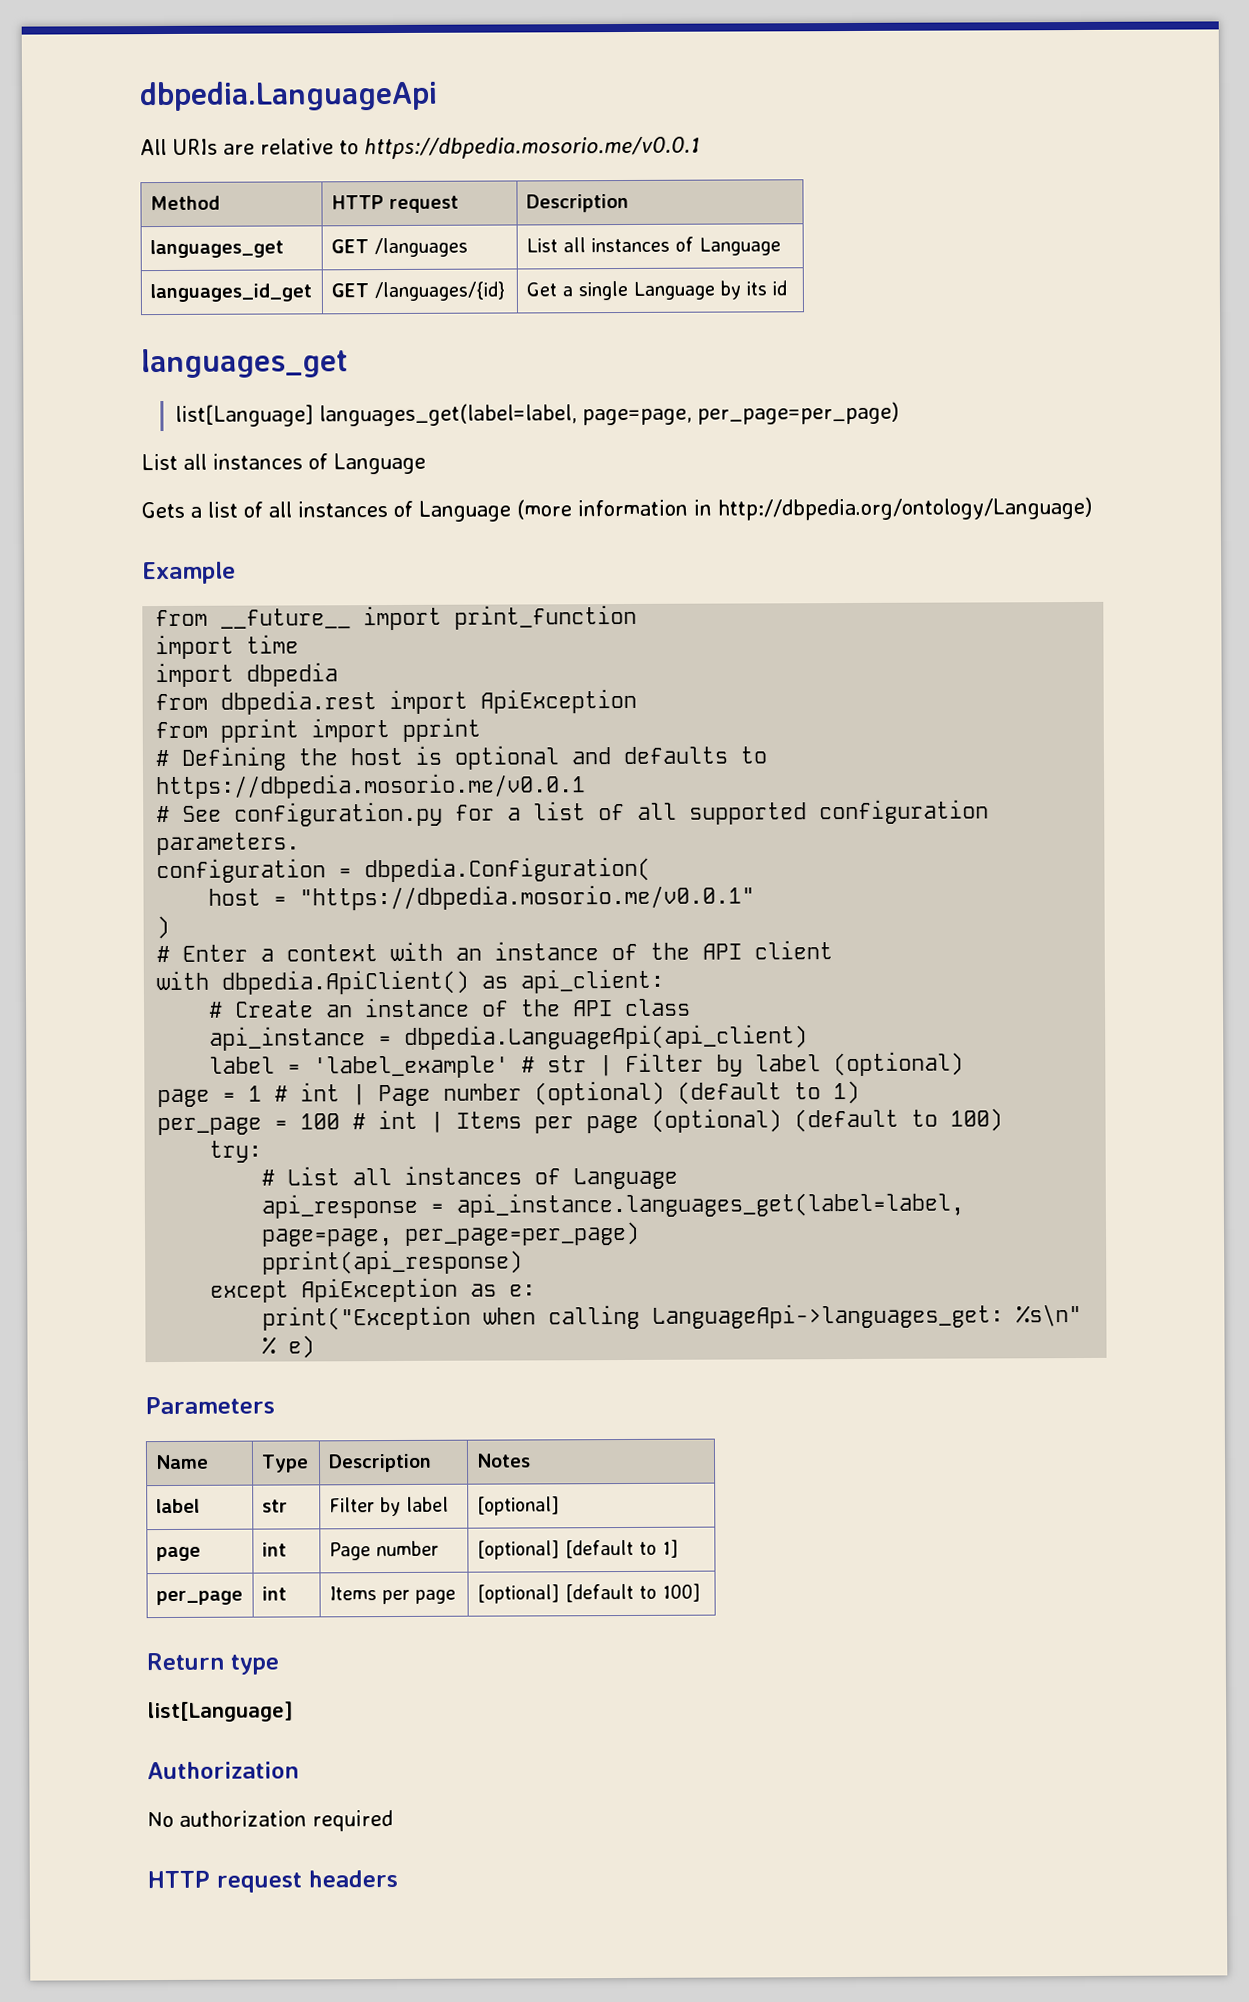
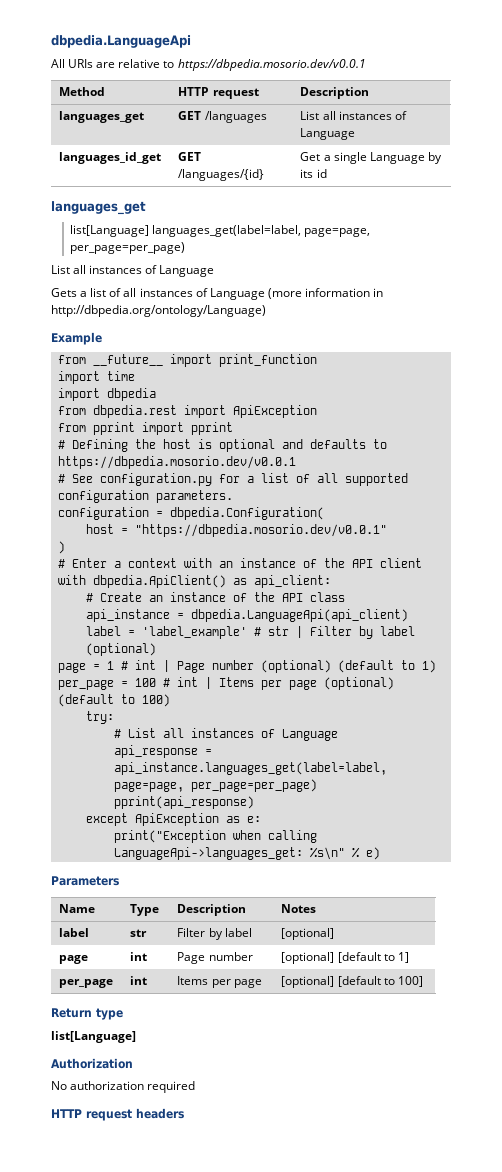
[364,136,701,160] https://dbpedia.mosorio.me/v0.0.1 -> [177,59,366,71] https://dbpedia.mosorio.dev/v0.0.1
[156,773,587,800] https://dbpedia.mosorio.me/v0.0.1 -> [57,456,296,469] https://dbpedia.mosorio.dev/v0.0.1
[299,884,756,911] "https://dbpedia.mosorio.me/v0.0.1" -> [134,524,387,537] "https://dbpedia.mosorio.dev/v0.0.1"

